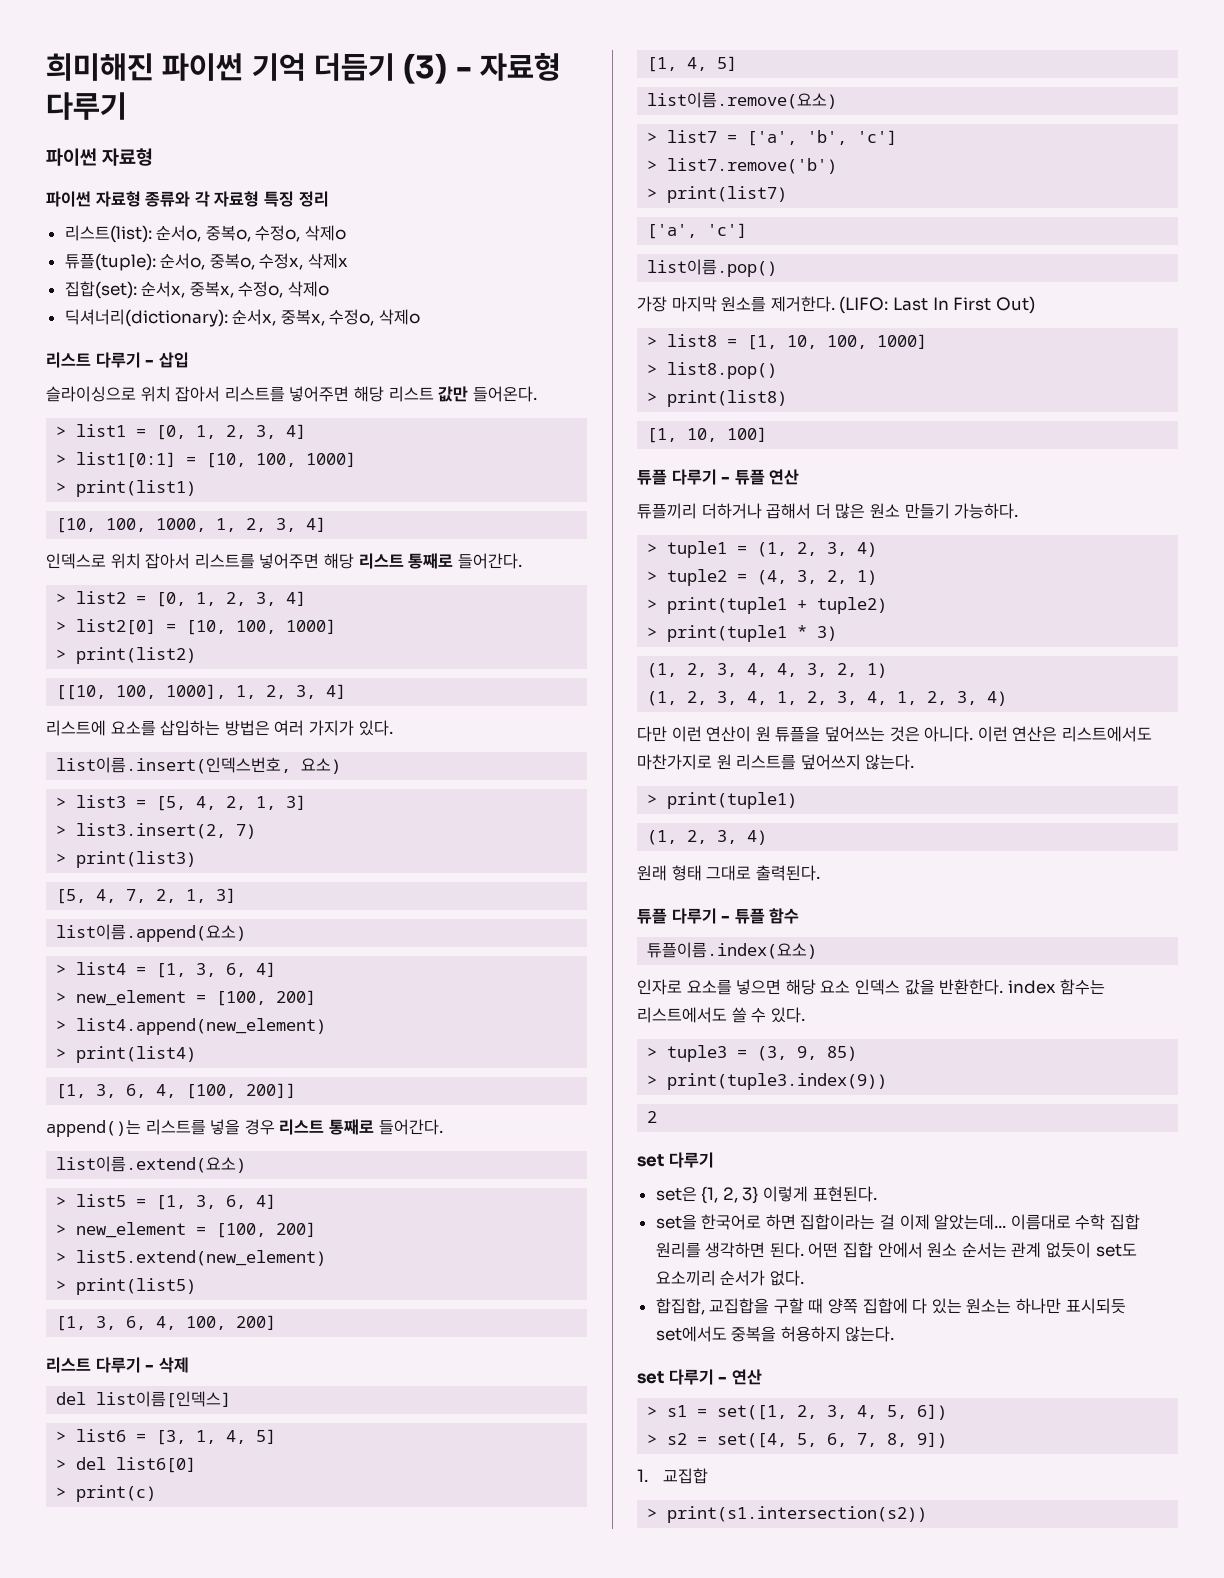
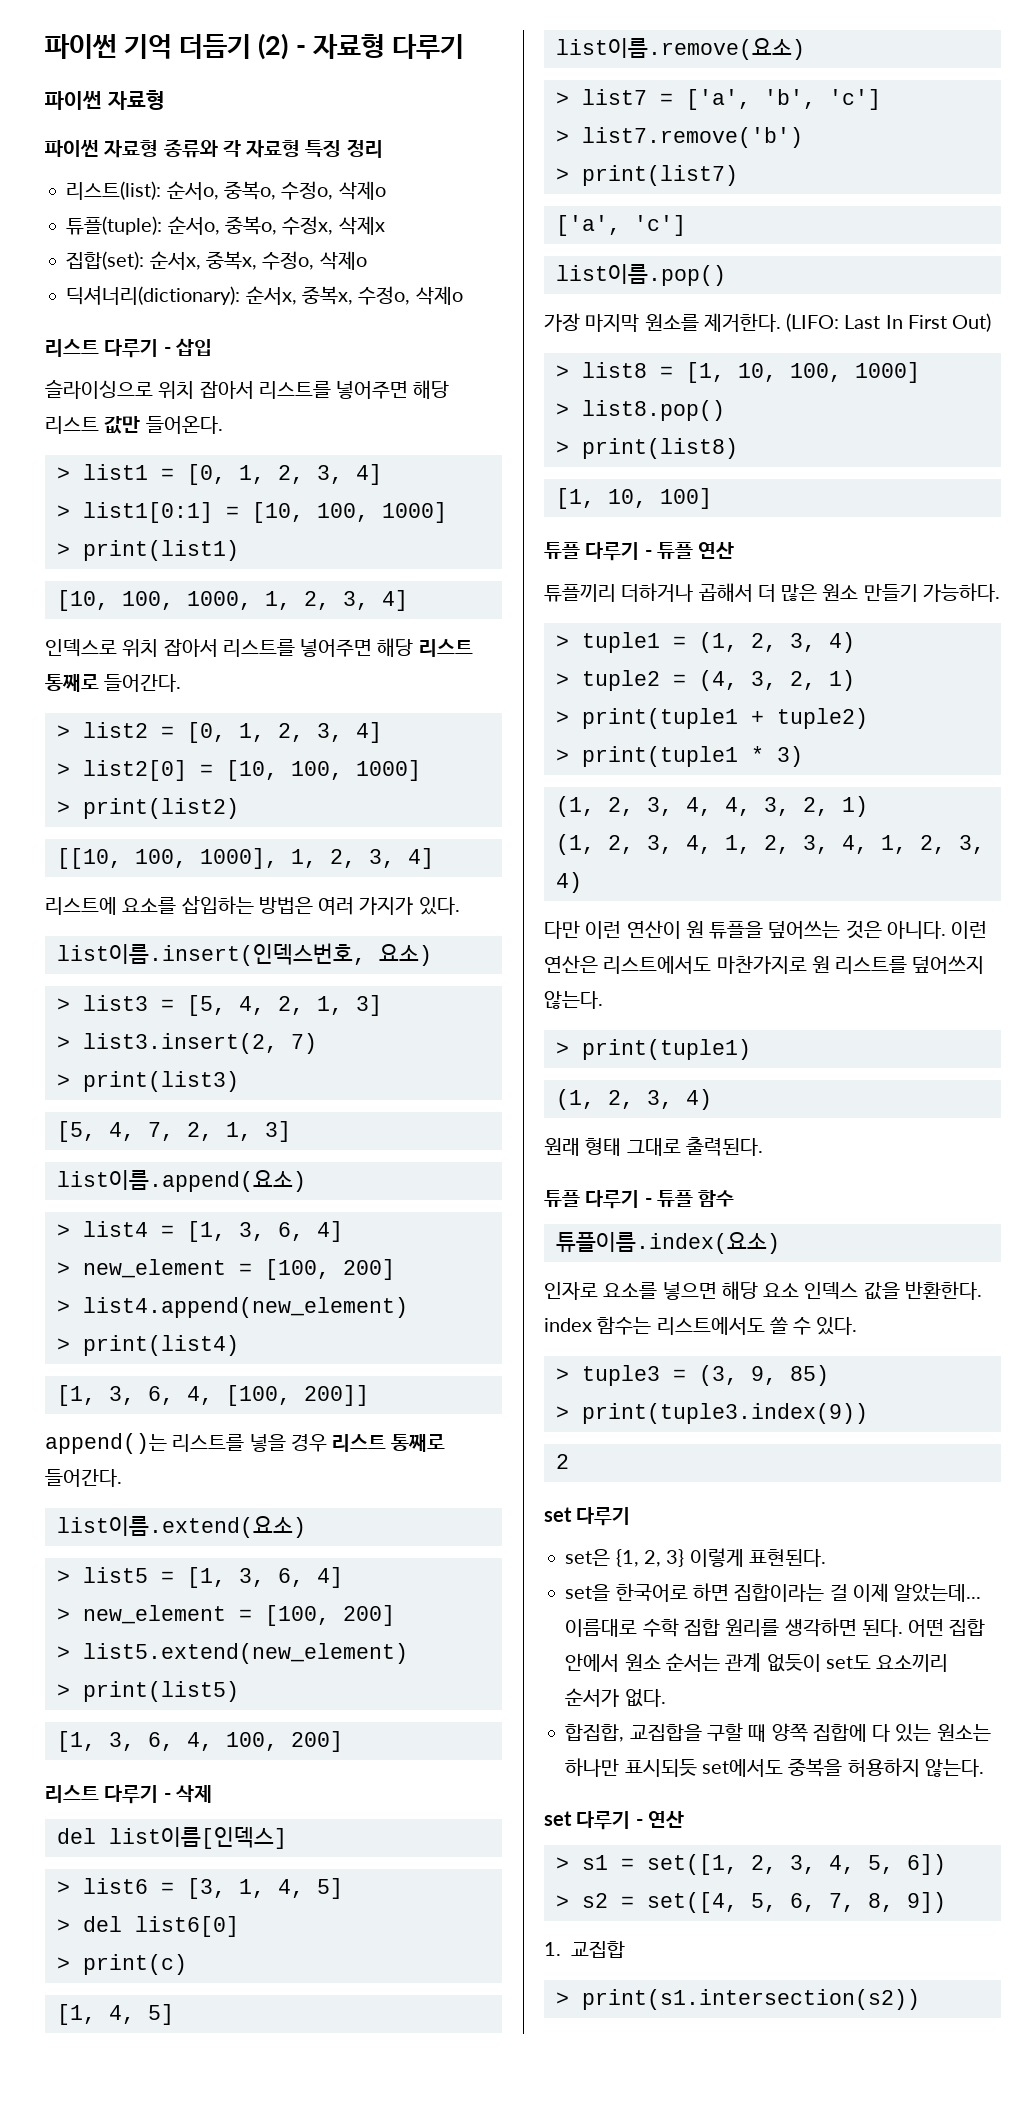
[46,53,154,81] 희미해진 -> (45, 46) none
[403,53,448,84] (3) -> [258,33,289,60] (2)

